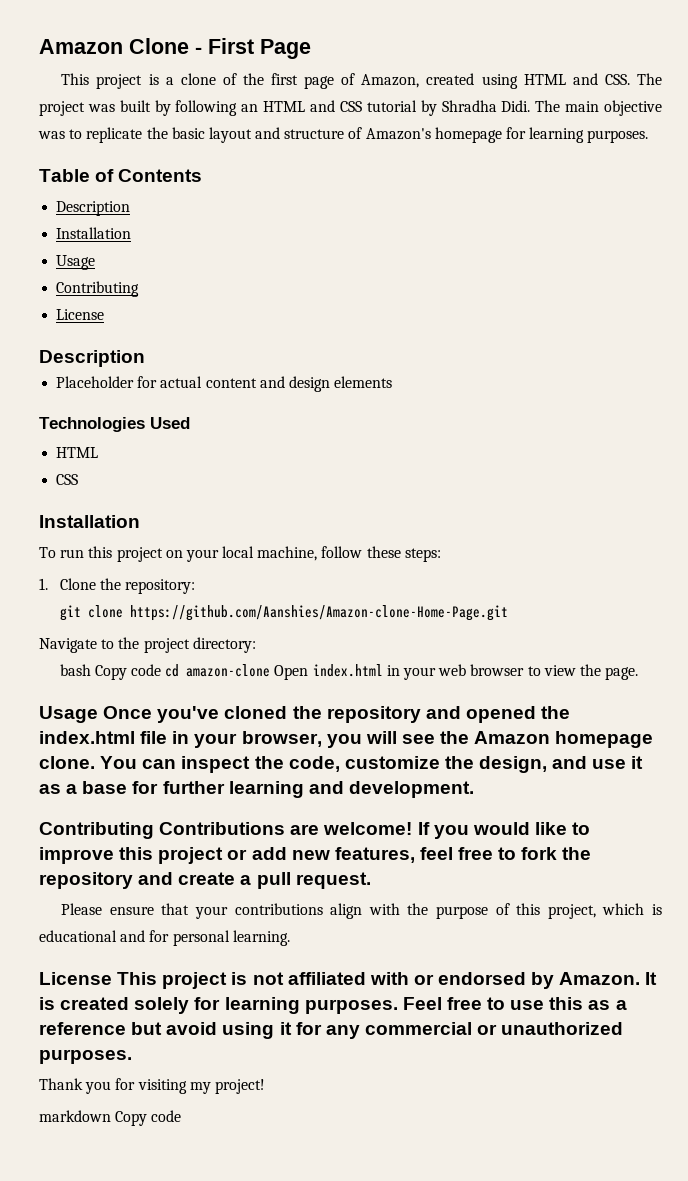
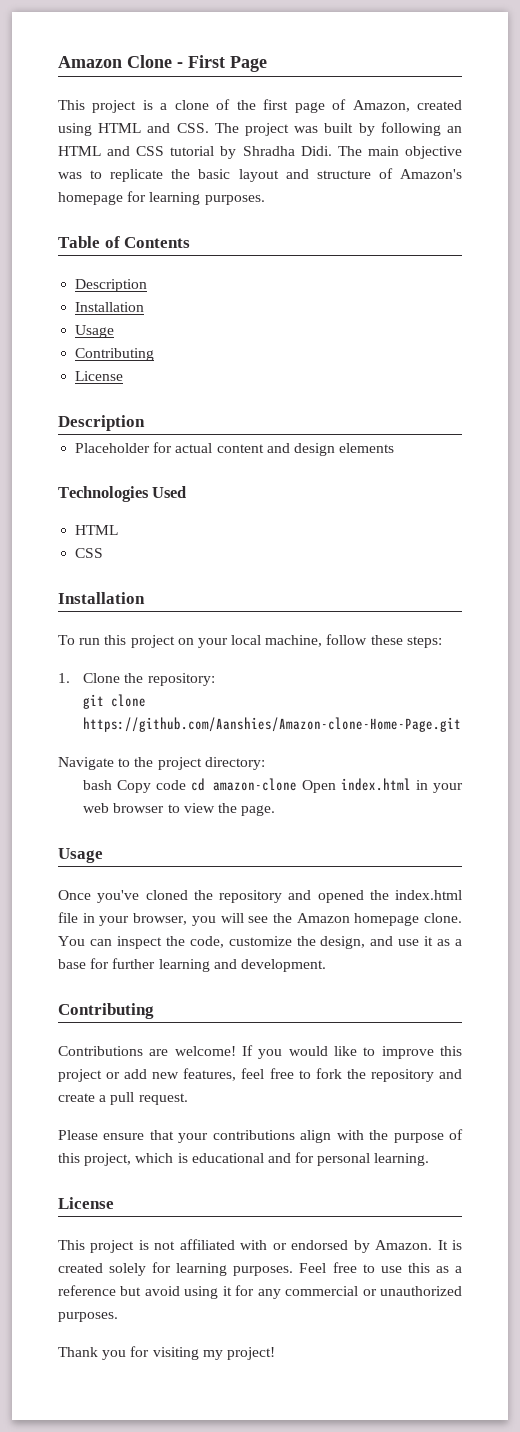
(98, 714) none -> (103, 855) //
(154, 830) none -> (154, 1011) //
(112, 978) none -> (114, 1203) //
[39,1110,182,1126] // markdown Copy code -> (275, 1353) none

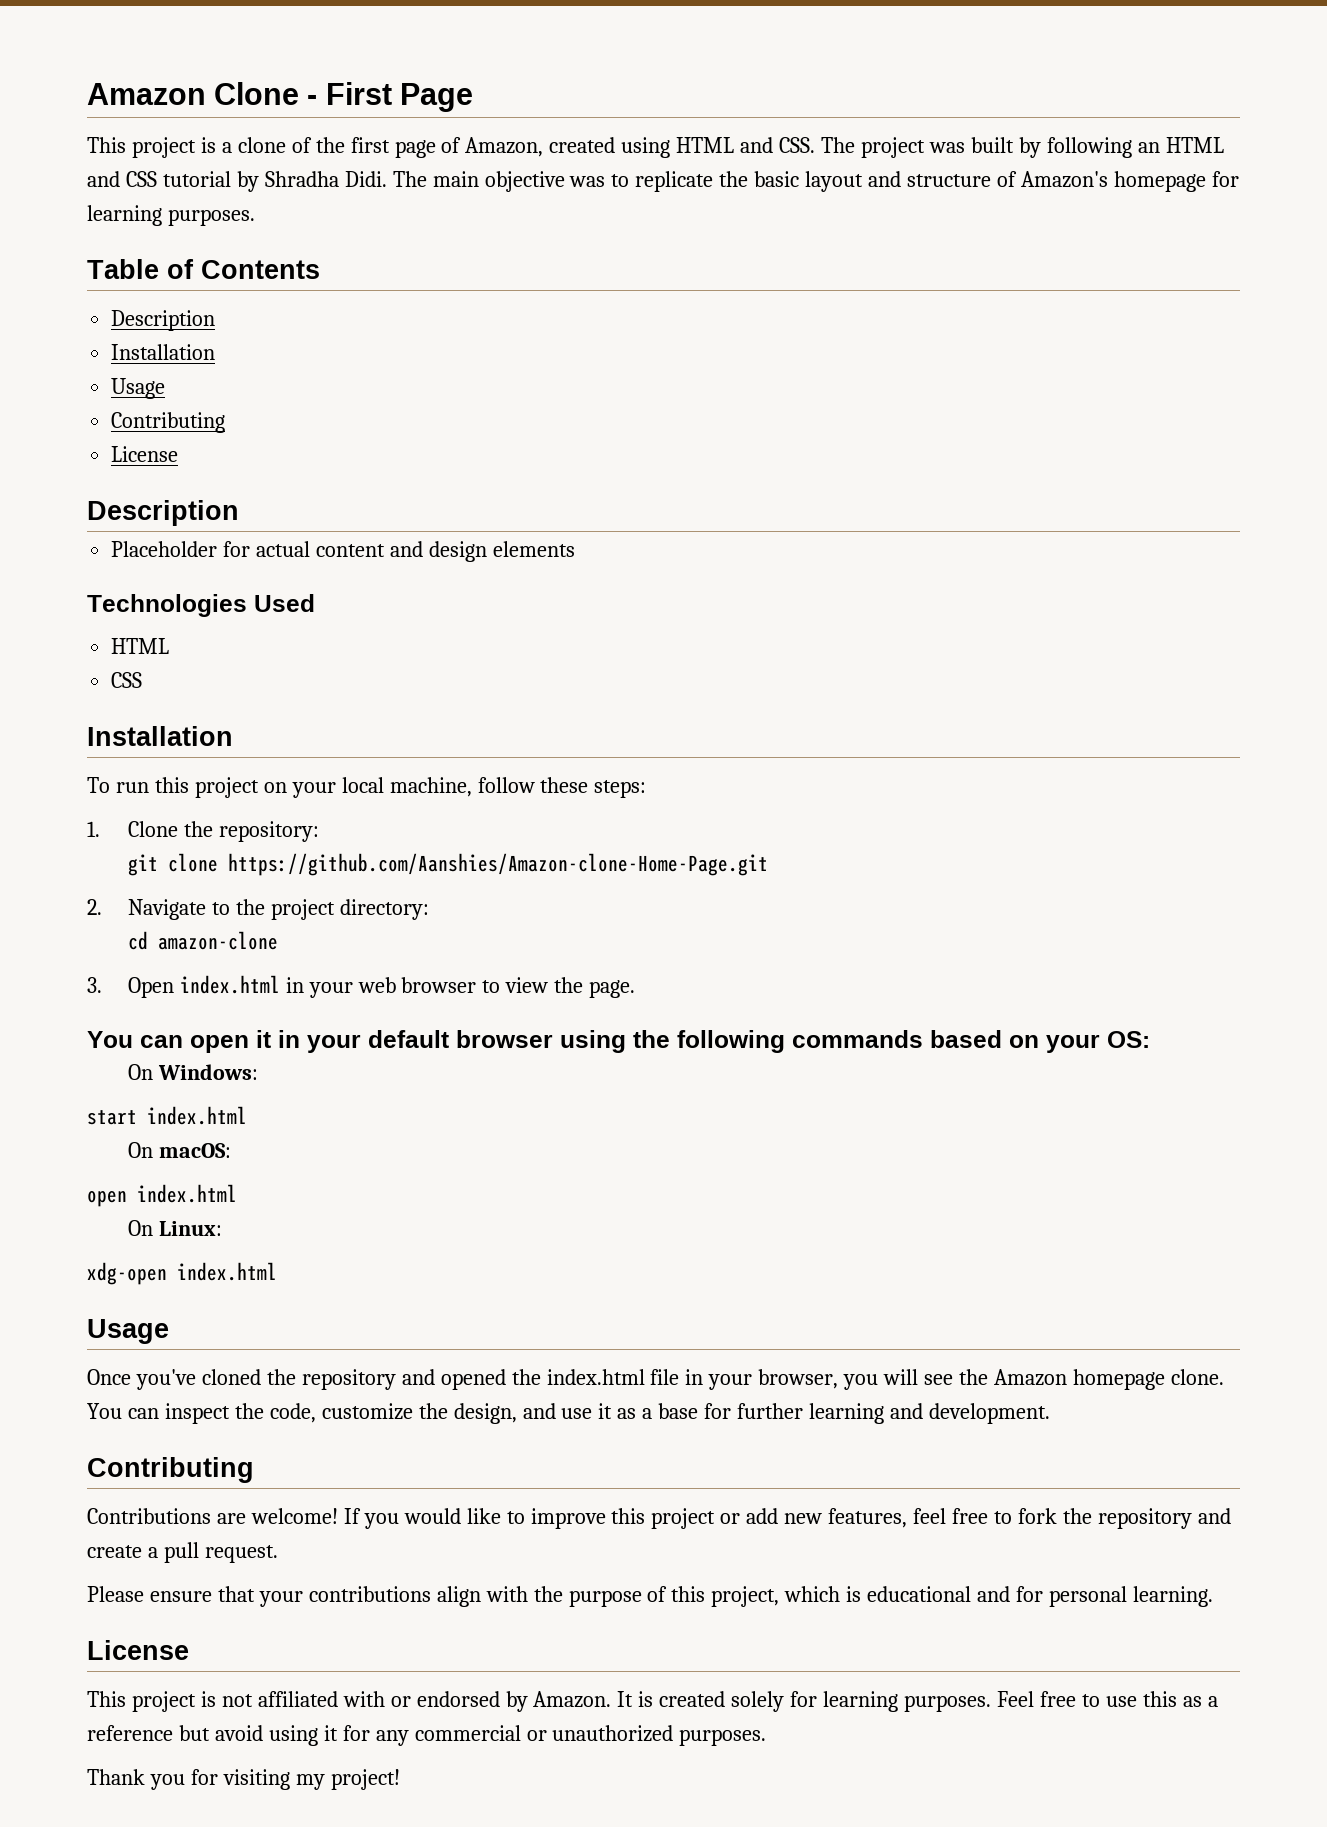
(462, 724) none -> [87,899,102,915] 2.
[83,780,187,793] bash Copy code -> (429, 909) none
(298, 784) none -> [87,977,102,993] // 3.
(276, 810) none -> [87,1030,1150,1053] [127,1064,258,1080] [87,1106,247,1125] [127,1142,231,1158] [87,1184,237,1207] [127,1220,222,1236] [87,1262,277,1285] // You can open it in your default browser using the following commands based on your OS: // On Windows: // start index.html // On macOS: // open index.html // On Linux: // xdg-open index.html

